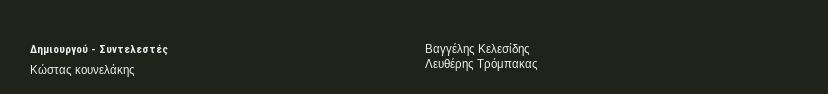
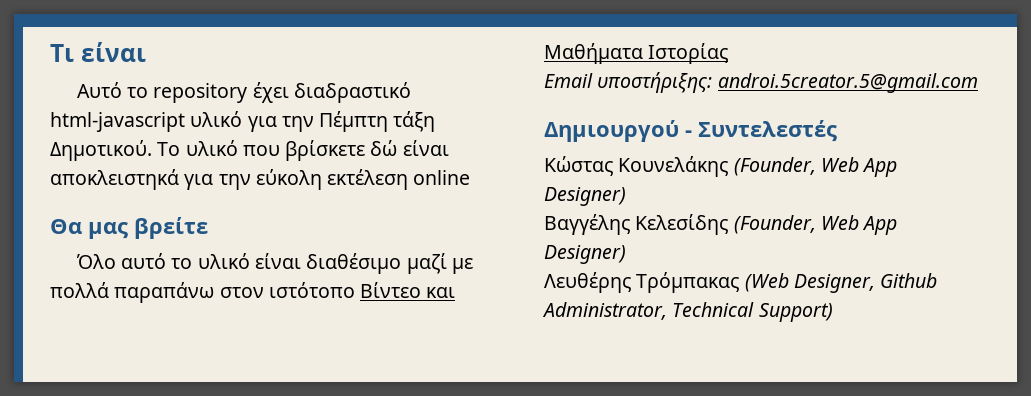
[30,44,168,56] [30,64,136,77] [425,43,531,56] [425,58,539,71] Δημιουργού - Συντελεστές // Κώστας κουνελάκης // Βαγγέλης Κελεσίδης // Λευθέρης Τρόμπακας -> [50,42,146,62] [76,82,411,103] [50,111,436,132] [50,140,449,161] [50,169,471,190] [50,217,208,239] [75,253,473,274] [50,282,456,303] [544,43,729,64] [544,72,978,93] [544,120,837,142] [544,156,898,177] [544,187,626,206] [544,214,898,235] [544,245,626,264] [544,272,938,293] [542,302,833,322] Τι είναι // Αυτό το repository έχει διαδραστικό html-javascript υλικό για την Πέμπτη τάξη Δημοτικού. Το υλικό που βρίσκετε δώ είναι αποκλειστηκά για την εύκολη εκτέλεση online // Θα μας βρείτε // Όλο αυτό το υλικό είναι διαθέσιμο μαζί με πολλά παραπάνω στον ιστότοπο Βίντεο και Μαθήματα Ιστορίας // Email υποστήριξης: androi.5creator.5@gmail.com // Δημιουργού - Συντελεστές // Κώστας Κουνελάκης (Founder, Web App Designer) // Βαγγέλης Κελεσίδης (Founder, Web App Designer) // Λευθέρης Τρόμπακας (Web Designer, Github Administrator, Technical Support)

